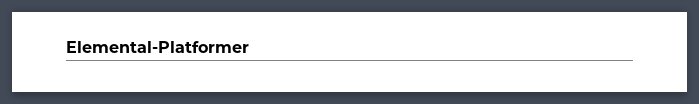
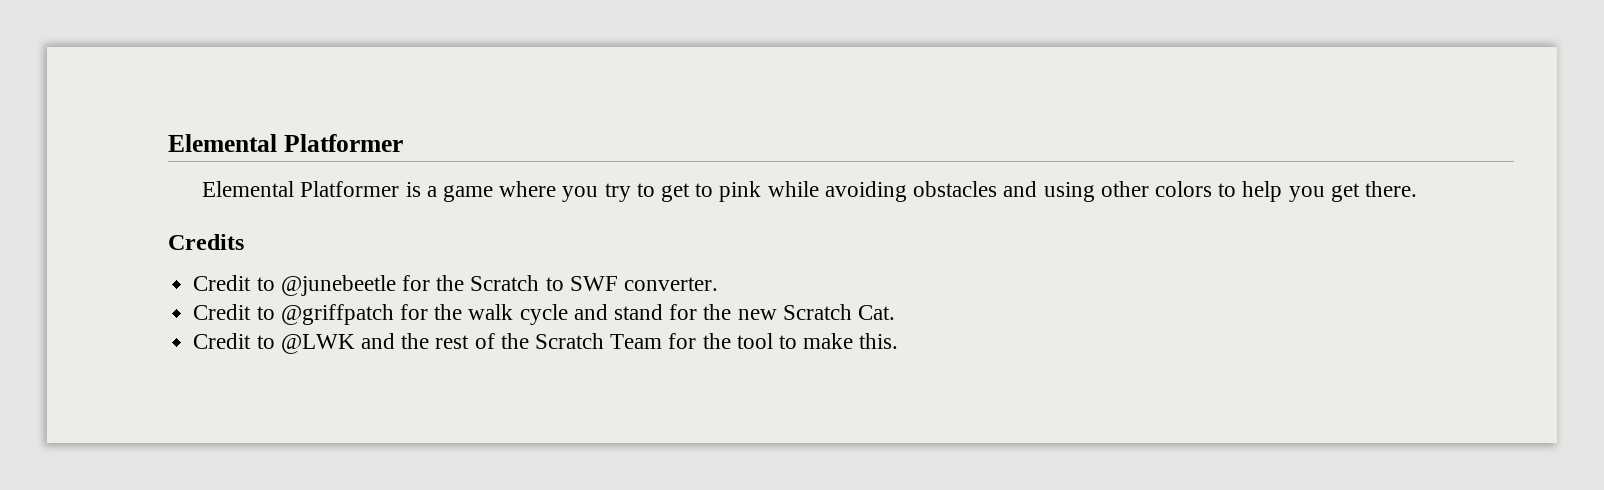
[66,41,249,53] Elemental-Platformer -> [168,134,403,152] [202,181,1417,202] [168,234,244,250] [193,275,718,296] [193,304,896,325] [193,333,899,354] Elemental Platformer // Elemental Platformer is a game where you try to get to pink while avoiding obstacles and using other colors to help you get there. // Credits // Credit to @junebeetle for the Scratch to SWF converter. // Credit to @griffpatch for the walk cycle and stand for the new Scratch Cat. // Credit to @LWK and the rest of the Scratch Team for the tool to make this.

